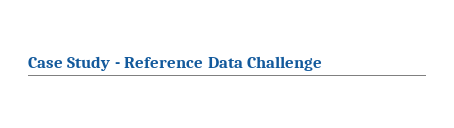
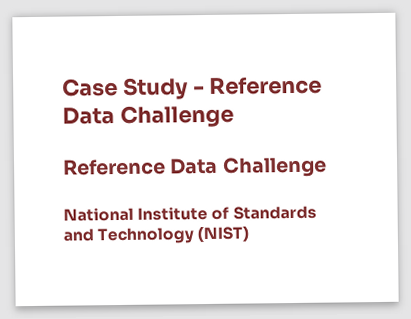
(323, 63) none -> [62,156,327,178] [63,205,317,222] [63,225,250,245] // Reference Data Challenge // National Institute of Standards and Technology (NIST)

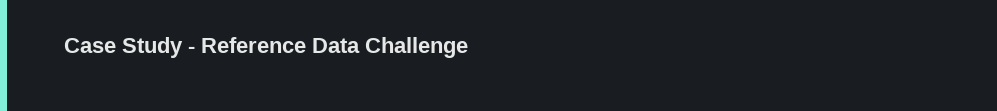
[62,156,327,178] [63,205,317,222] [63,225,250,245] // Reference Data Challenge // National Institute of Standards and Technology (NIST) -> (468, 47) none

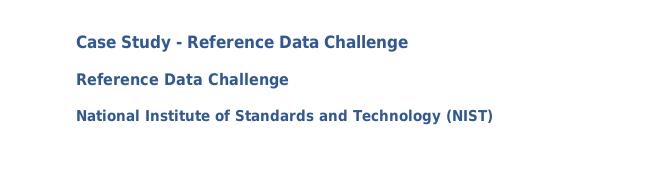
(468, 47) none -> [76,72,289,89] [76,109,493,125] // Reference Data Challenge // National Institute of Standards and Technology (NIST)

